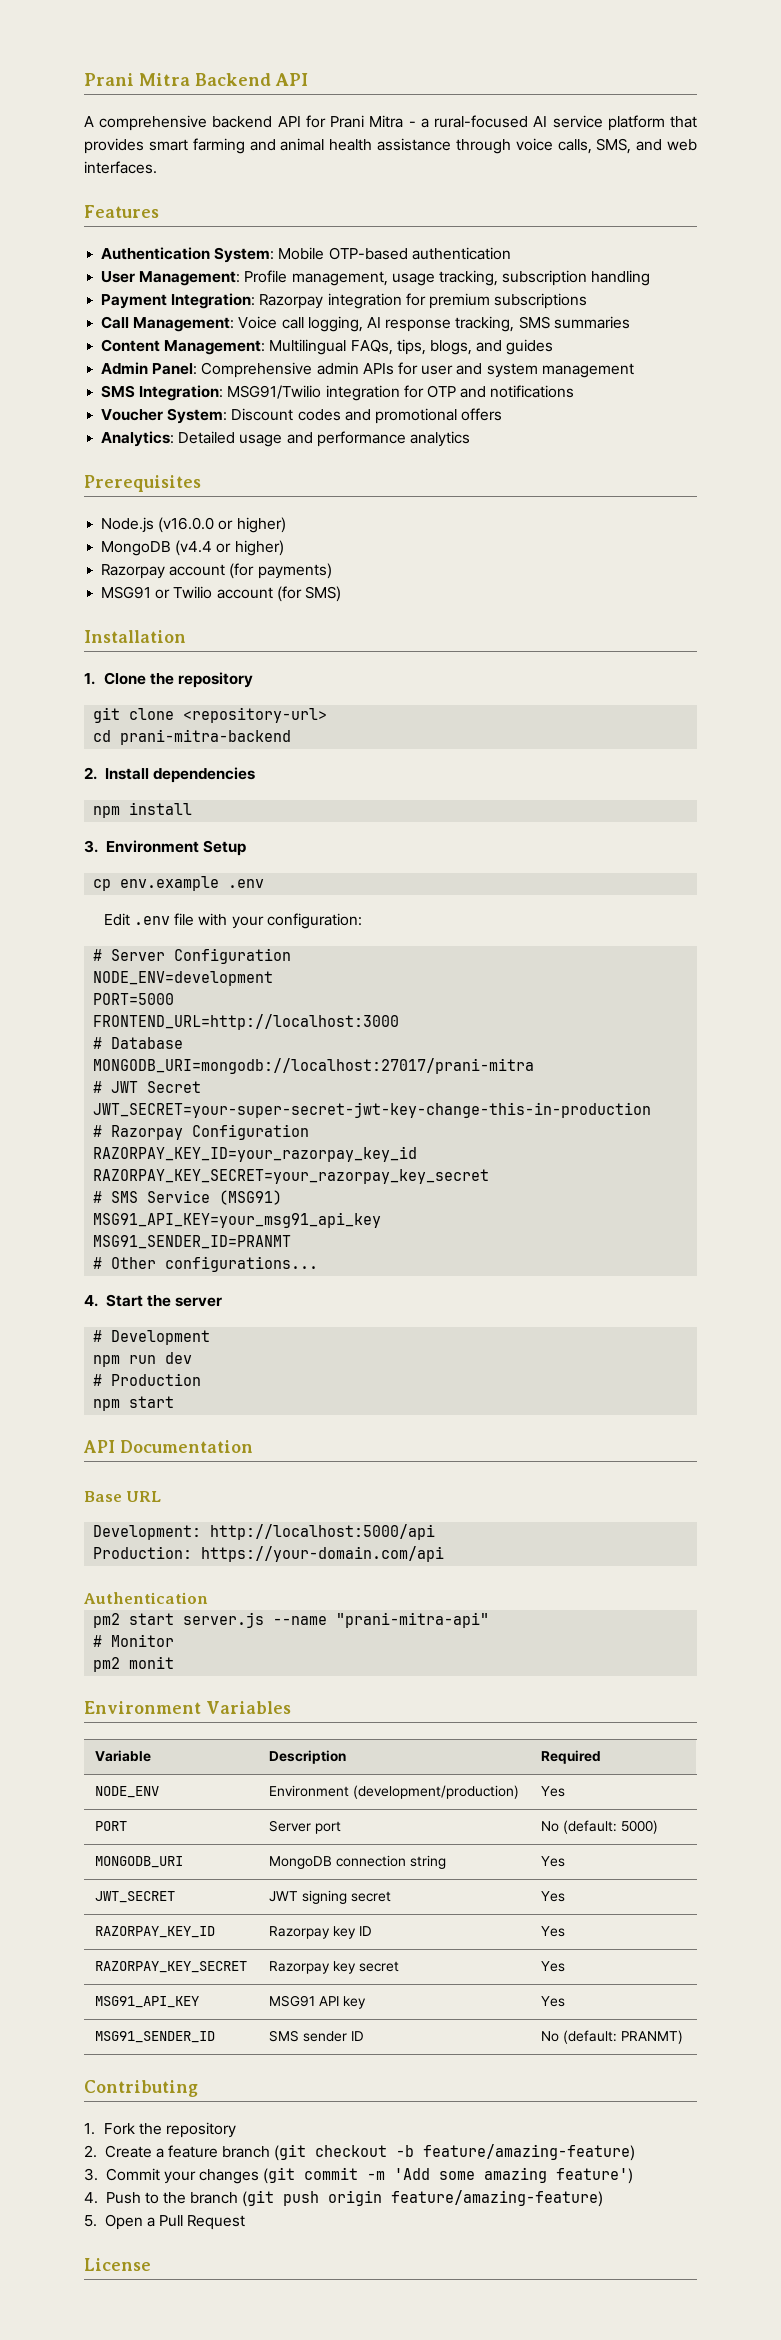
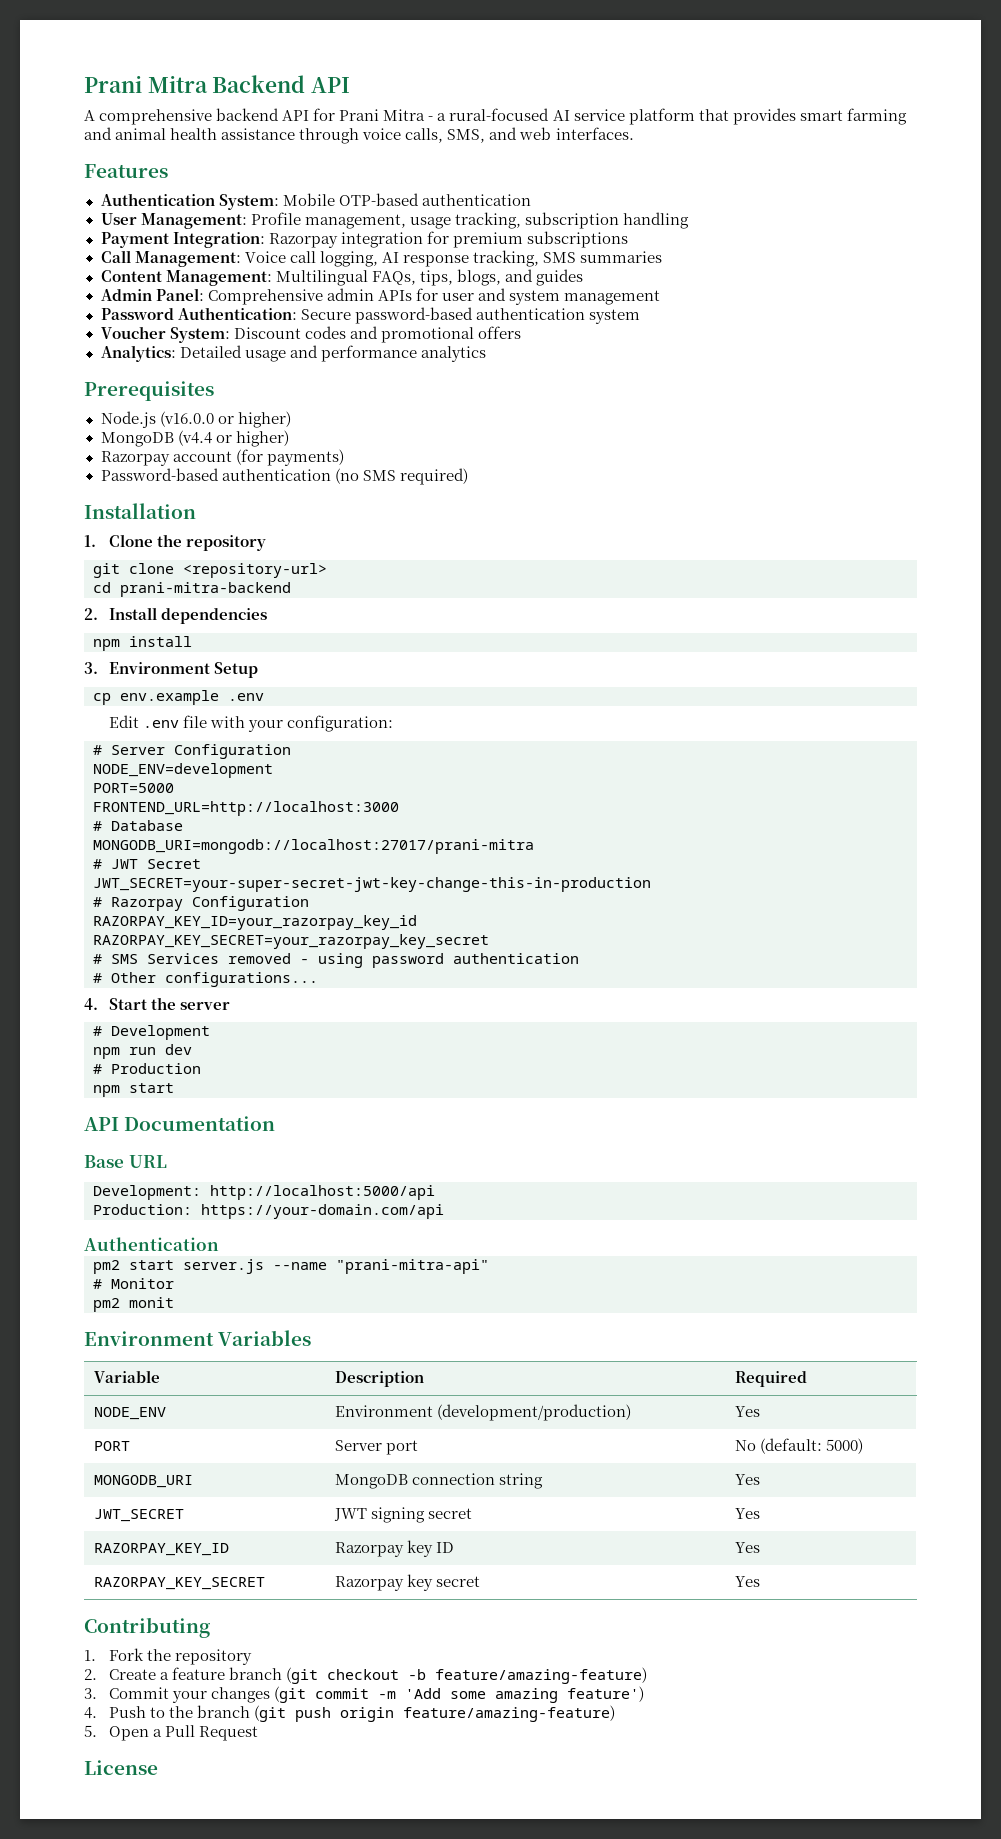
[101,385,575,401] SMS Integration: MSG91/Twilio integration for OTP and notifications -> [100,307,640,324] Password Authentication: Secure password-based authentication system
[101,586,341,602] MSG91 or Twilio account (for SMS) -> [100,468,468,485] Password-based authentication (no SMS required)
[147,1190,283,1205] [93,1212,382,1228] [93,1235,292,1249] Service (MSG91) // MSG91_API_KEY=your_msg91_api_key // MSG91_SENDER_ID=PRANMT -> [147,953,579,968] Services removed - using password authentication
[94,1996,199,2008] [268,1995,366,2009] [540,1996,565,2007] [94,2031,215,2043] [268,2030,364,2042] [540,2030,683,2044] // MSG91_API_KEY | MSG91 API key | Yes // MSG91_SENDER_ID | SMS sender ID | No (default: PRANMT) -> (760, 1581) none

